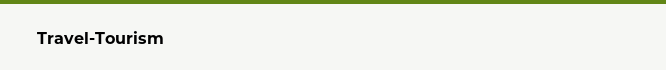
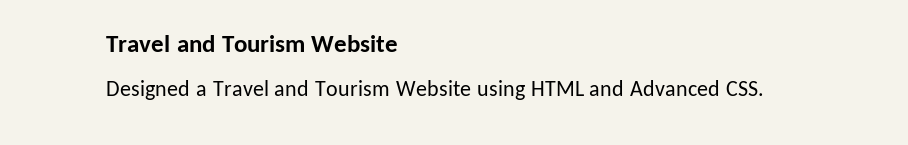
[37,31,164,44] Travel-Tourism -> [106,35,399,52] [106,80,765,100] Travel and Tourism Website // Designed a Travel and Tourism Website using HTML and Advanced CSS.

